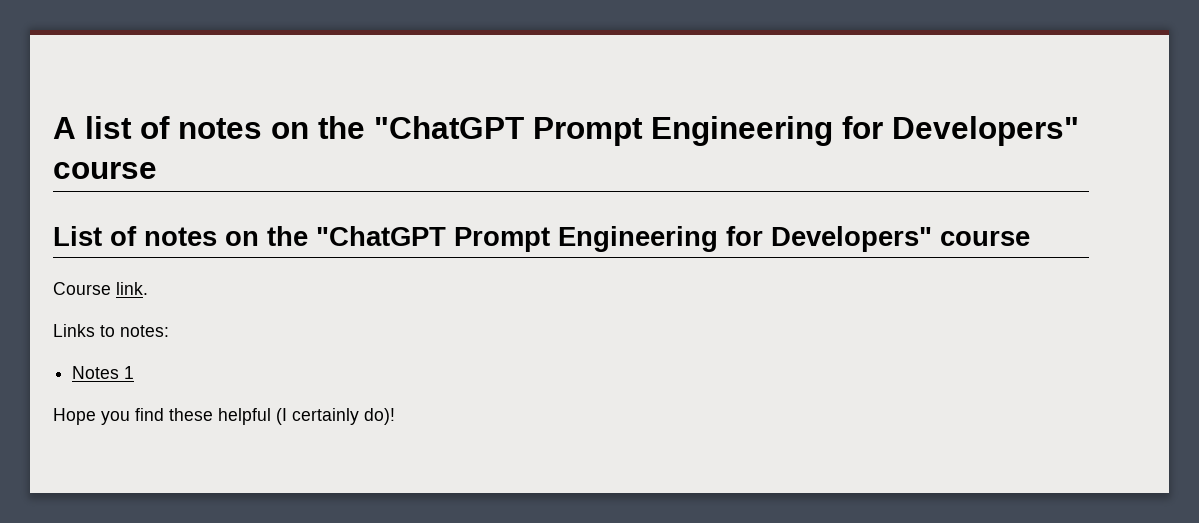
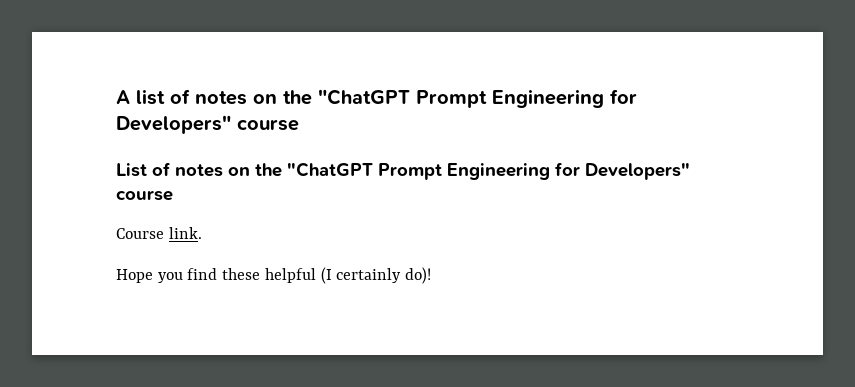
[53,324,169,337] [72,366,135,379] // Links to notes: // Notes 1 -> (202, 233) none

